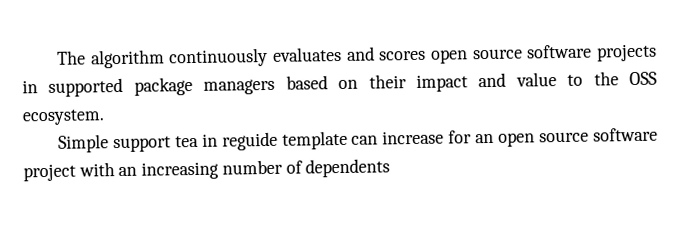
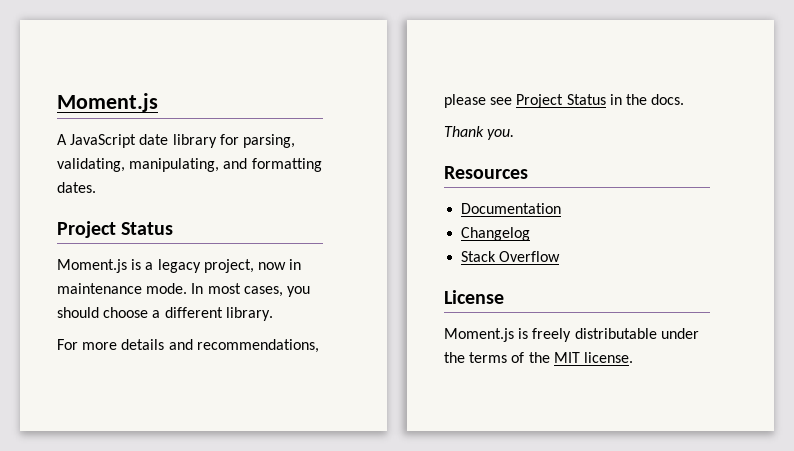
[56,43,657,69] [22,71,657,97] [22,109,105,126] [57,127,658,153] [23,158,391,182] The algorithm continuously evaluates and scores open source software projects in supported package managers based on their impact and value to the OSS ecosystem. // Simple support tea in reguide template can increase for an open source software project with an increasing number of dependents -> [57,93,158,112] [57,134,295,148] [57,158,322,172] [57,182,96,193] [57,221,174,238] [57,259,302,273] [57,283,310,297] [57,307,273,321] [57,339,319,353] [444,94,685,108] [444,126,515,140] [444,166,528,179] [461,203,562,214] [461,227,531,241] [461,251,561,262] [444,290,504,304] [444,328,699,342] [444,352,633,363] Moment.js // A JavaScript date library for parsing, validating, manipulating, and formatting dates. // Project Status // Moment.js is a legacy project, now in maintenance mode. In most cases, you should choose a different library. // For more details and recommendations, please see Project Status in the docs. // Thank you. // Resources // Documentation // Changelog // Stack Overflow // License // Moment.js is freely distributable under the terms of the MIT license.

